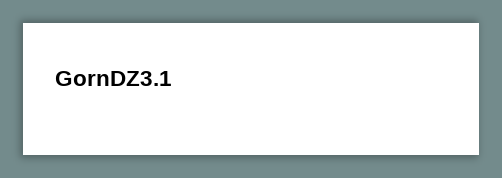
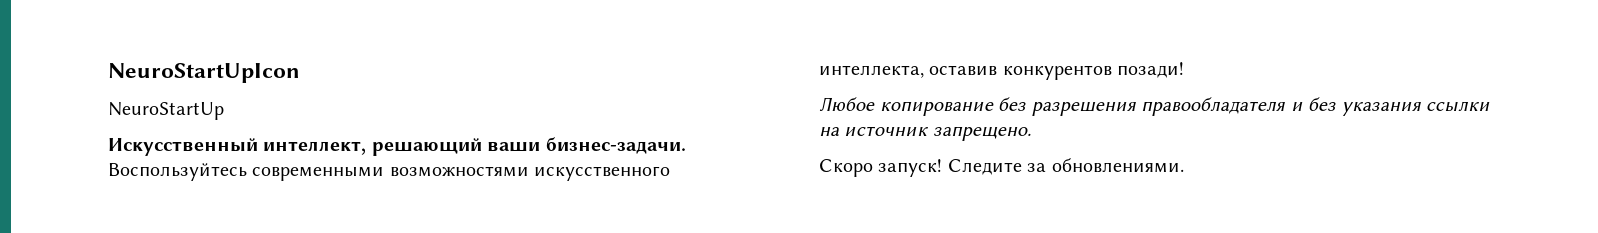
[55,71,172,86] GornDZ3.1 -> [108,63,300,83] [108,102,224,120] [108,137,686,156] [108,163,671,181] [819,62,1185,80] [819,97,1490,116] [819,126,1031,141] [819,158,1184,177] NeuroStartUpIcon // NeuroStartUp // Искусственный интеллект, решающий ваши бизнес-задачи. Воспользуйтесь современными возможностями искусственного интеллекта, оставив конкурентов позади! // Любое копирование без разрешения правообладателя и без указания ссылки на источник запрещено. // Скоро запуск! Следите за обновлениями.

